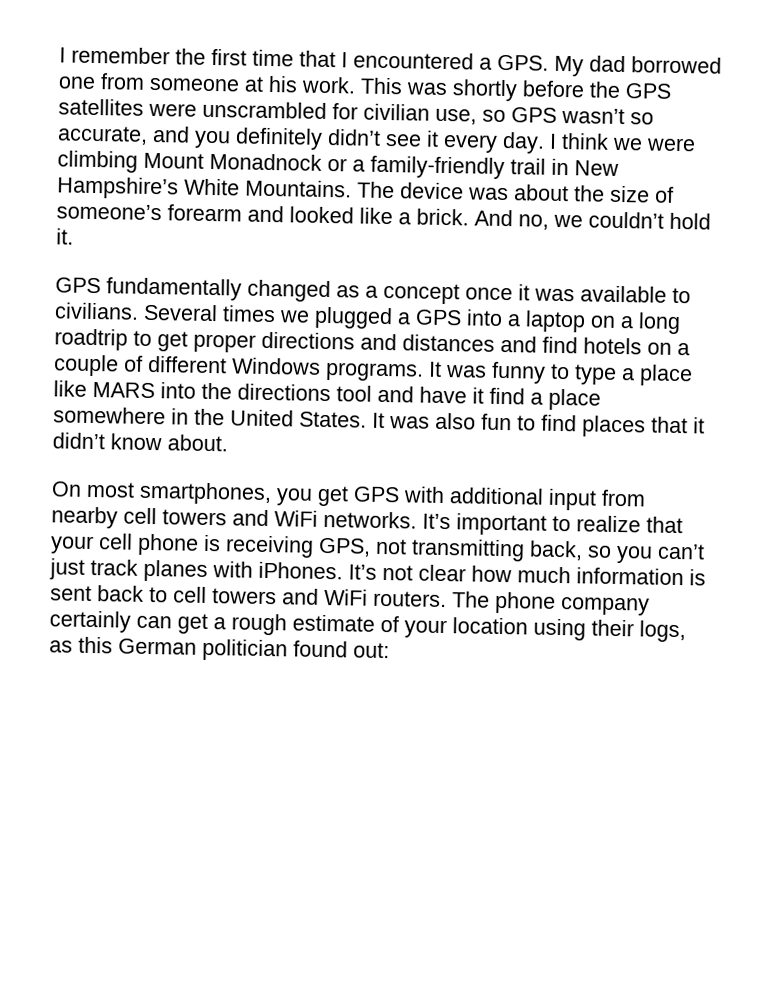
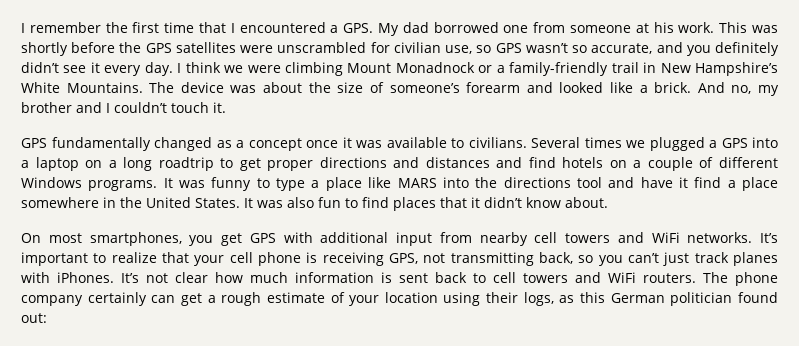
[553,211,711,230] we couldn’t hold -> [757,85,779,96] [21,102,209,113] my brother and I couldn’t touch

